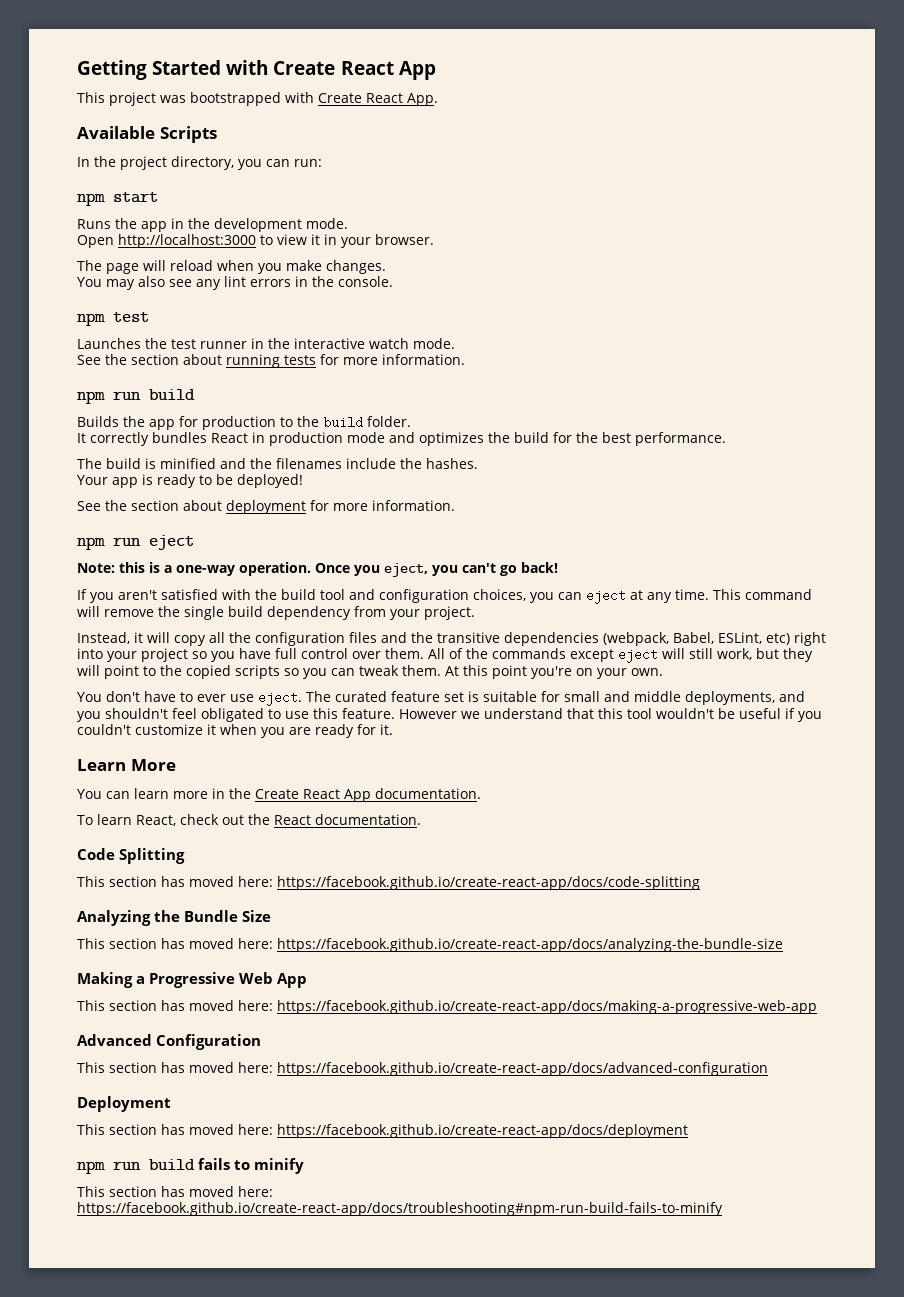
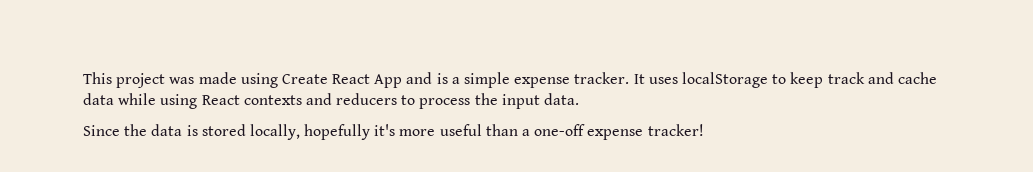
[77,60,436,80] [77,92,438,106] [77,126,217,143] [77,156,322,170] [77,192,158,206] [77,218,348,232] [77,234,434,248] [77,260,386,274] [77,276,393,290] [77,312,149,326] [77,338,455,349] [77,354,465,368] [77,389,195,404] [77,416,411,430] [77,432,726,446] [77,458,478,469] [77,474,303,488] [77,500,455,514] [77,535,194,550] [77,562,558,577] [77,589,812,604] [77,606,475,620] [77,632,826,646] [77,648,813,663] [77,665,663,679] [77,691,805,706] [77,708,822,722] [77,724,393,738] [77,759,176,771] [77,788,481,802] [77,814,421,826] [77,848,186,864] [77,876,700,890] [77,910,272,926] [77,938,783,952] [77,972,308,988] [77,1000,817,1014] [77,1034,262,1050] [77,1062,768,1076] [77,1096,171,1112] [77,1124,688,1138] [77,1158,305,1174] [77,1186,273,1197] [77,1202,723,1216] Getting Started with Create React App // This project was bootstrapped with Create React App. // Available Scripts // In the project directory, you can run: // npm start // Runs the app in the development mode. // Open http://localhost:3000 to view it in your browser. // The page will reload when you make changes. // You may also see any lint errors in the console. // npm test // Launches the test runner in the interactive watch mode. // See the section about running tests for more information. // npm run build // Builds the app for production to the build folder. // It correctly bundles React in production mode and optimizes the build for the best performance. // The build is minified and the filenames include the hashes. // Your app is ready to be deployed! // See the section about deployment for more information. // npm run eject // Note: this is a one-way operation. Once you eject, you can't go back! // If you aren't satisfied with the build tool and configuration choices, you can eject at any time. This command will remove the single build dependency from your project. // Instead, it will copy all the configuration files and the transitive dependencies (webpack, Babel, ESLint, etc) right into your project so you have full control over them. All of the commands except eject will still work, but they will point to the copied scripts so you can tweak them. At this point you're on your own. // You don't have to ever use eject. The curated feature set is suitable for small and middle deployments, and you shouldn't feel obligated to use this feature. However we understand that this tool wouldn't be useful if you couldn't customize it when you are ready for it. // Learn More // You can learn more in the Create React App documentation. // To learn React, check out the React documentation. // Code Splitting // This section has moved here: https://facebook.github.io/create-react-app/docs/code-splitting // Analyzing the Bundle Size // This section has moved here: https://facebook.github.io/create-react-app/docs/analyzing-the-bundle-size // Making a Progressive Web App // This section has moved here: https://facebook.github.io/create-react-app/docs/making-a-progressive-web-app // Advanced Configuration // This section has moved here: https://facebook.github.io/create-react-app/docs/advanced-configuration // Deployment // This section has moved here: https://facebook.github.io/create-react-app/docs/deployment // npm run build fails to minify // This section has moved here: https://facebook.github.io/create-react-app/docs/troubleshooting#npm-run-build-fails-to-minify -> [83,72,937,88] [83,93,580,109] [83,124,704,140] This project was made using Create React App and is a simple expense tracker. It uses localStorage to keep track and cache data while using React contexts and reducers to process the input data. // Since the data is stored locally, hopefully it's more useful than a one-off expense tracker!

